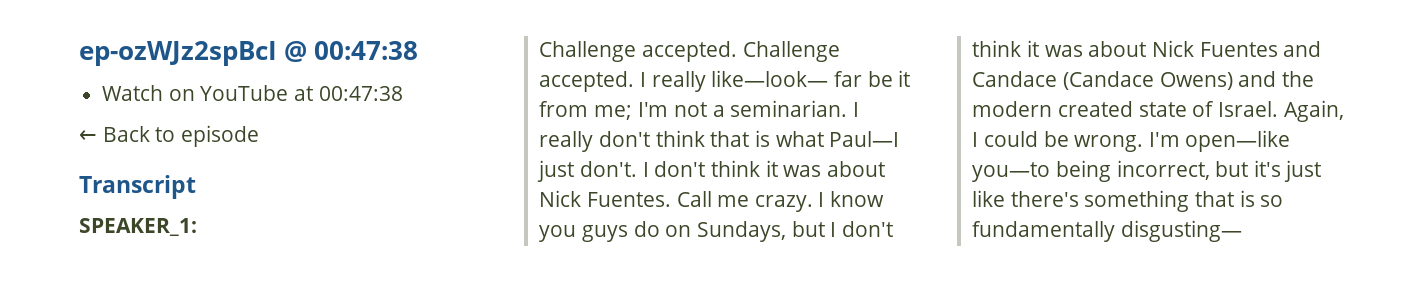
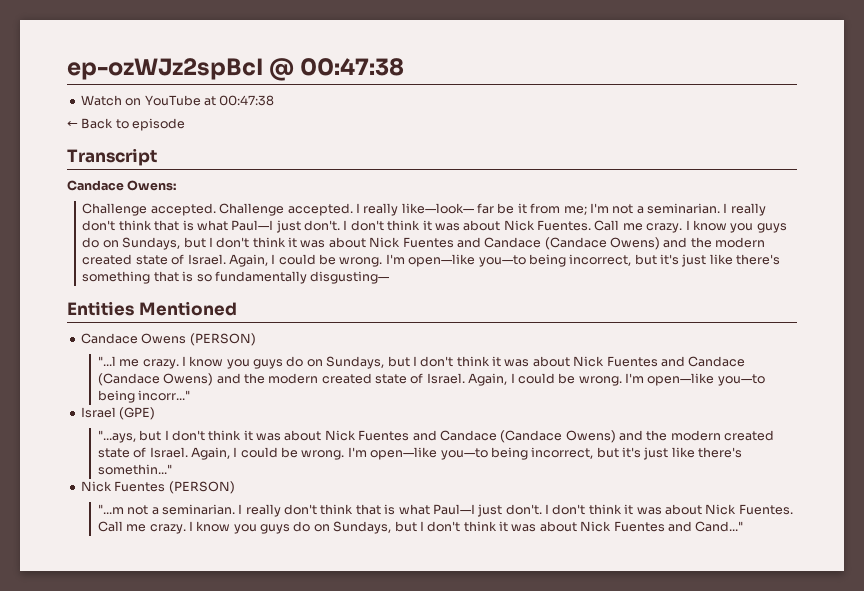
[79,218,197,236] SPEAKER_1: -> [67,180,177,191] Candace Owens:
(1242, 231) none -> [67,301,237,316] [80,333,256,346] [97,356,746,369] [97,373,765,386] [97,390,191,403] [80,407,156,420] [97,430,775,443] [97,447,743,460] [97,464,172,475] [80,481,235,494] [97,504,793,517] [97,521,744,534] // Entities Mentioned // Candace Owens (PERSON) // "...l me crazy. I know you guys do on Sundays, but I don't think it was about Nick Fuentes and Candace (Candace Owens) and the modern created state of Israel. Again, I could be wrong. I'm open—like you—to being incorr..." // Israel (GPE) // "...ays, but I don't think it was about Nick Fuentes and Candace (Candace Owens) and the modern created state of Israel. Again, I could be wrong. I'm open—like you—to being incorrect, but it's just like there's somethin..." // Nick Fuentes (PERSON) // "...m not a seminarian. I really don't think that is what Paul—I just don't. I don't think it was about Nick Fuentes. Call me crazy. I know you guys do on Sundays, but I don't think it was about Nick Fuentes and Cand..."

